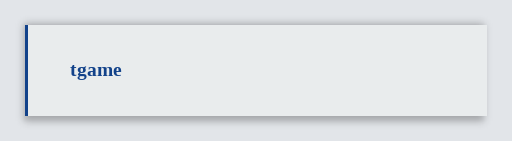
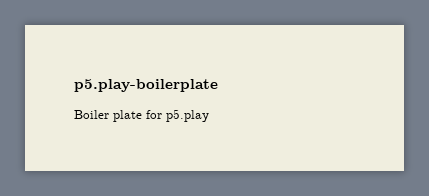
[70,65,122,80] tgame -> [74,79,218,92] [74,109,209,122] p5.play-boilerplate // Boiler plate for p5.play

